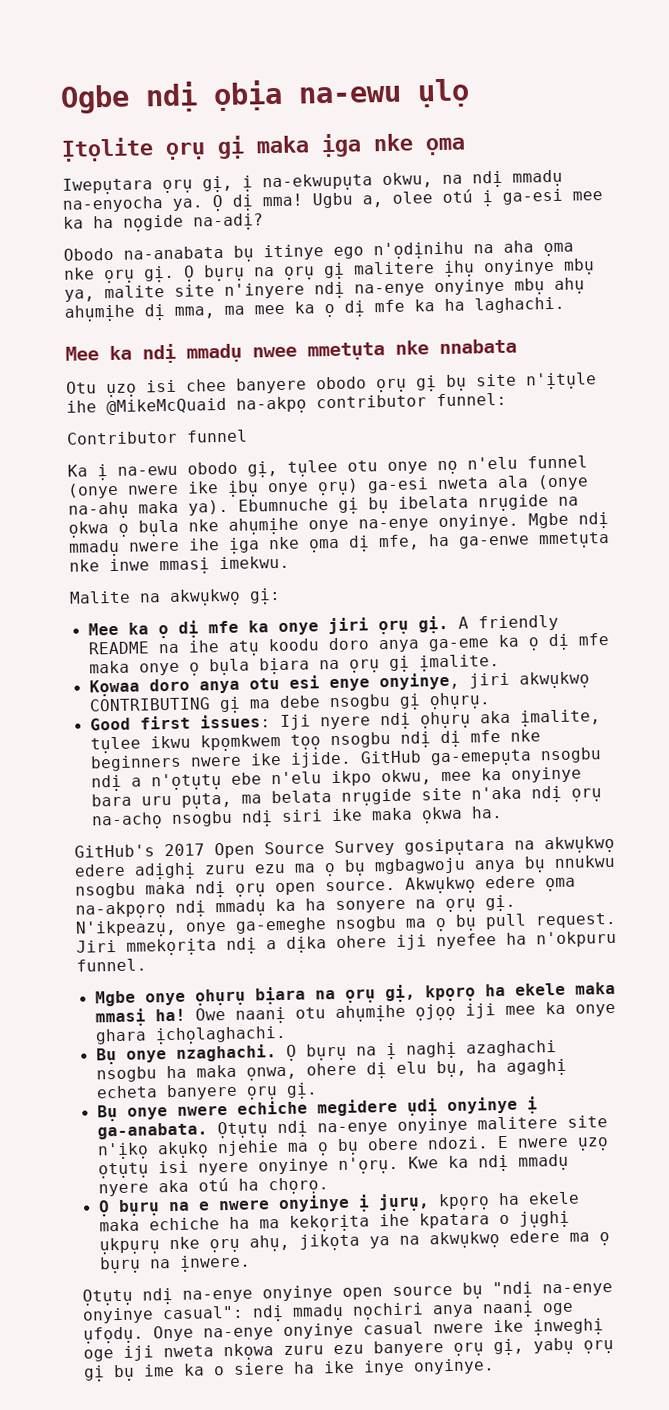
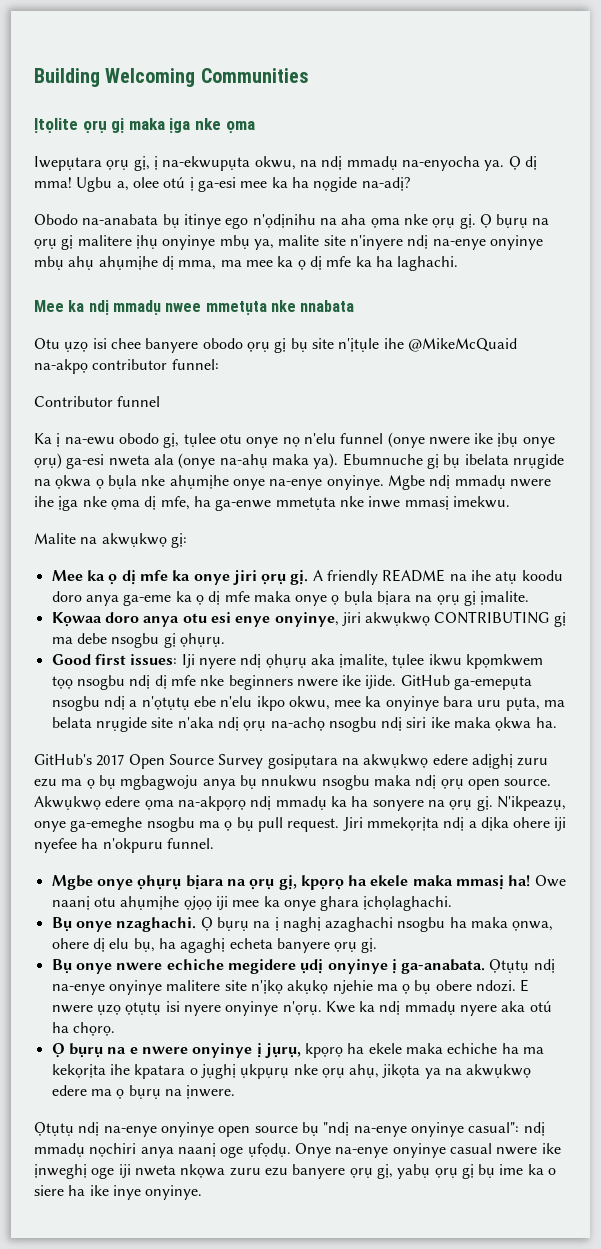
[60,78,470,114] Ogbe ndị ọbịa na-ewu ụlọ -> [34,68,309,87] Building Welcoming Communities

